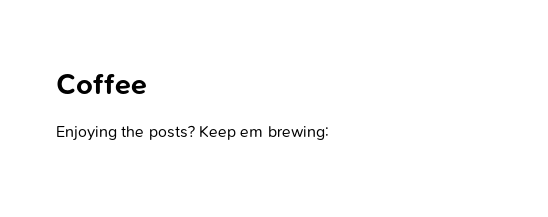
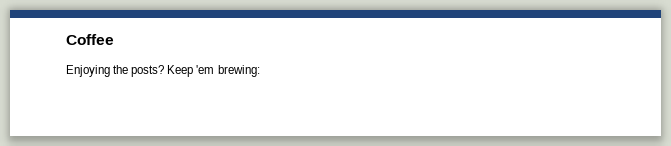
[240,129,264,137] em -> [196,65,215,74] 'em

